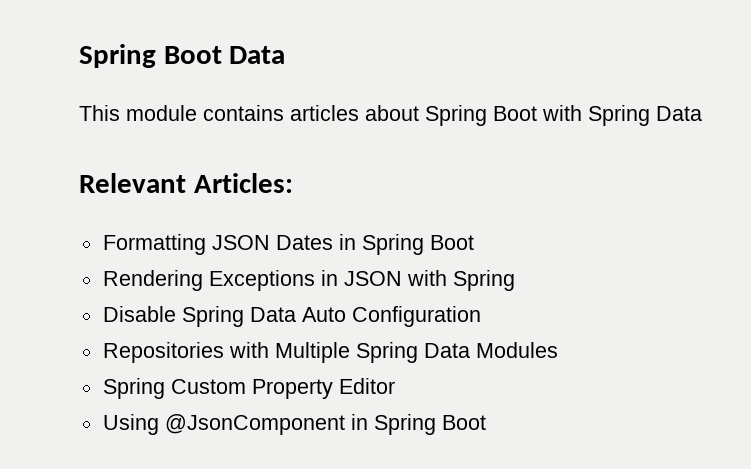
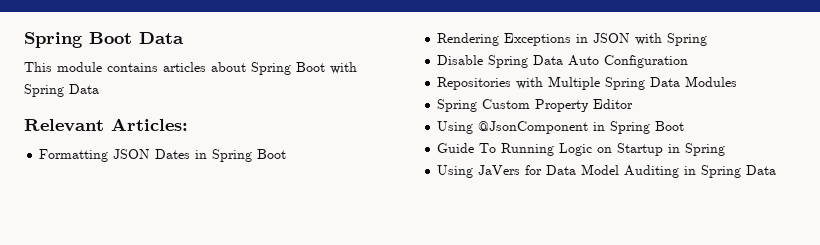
(486, 422) none -> [437,143,726,156] [437,164,777,178] // Guide To Running Logic on Startup in Spring // Using JaVers for Data Model Auditing in Spring Data

